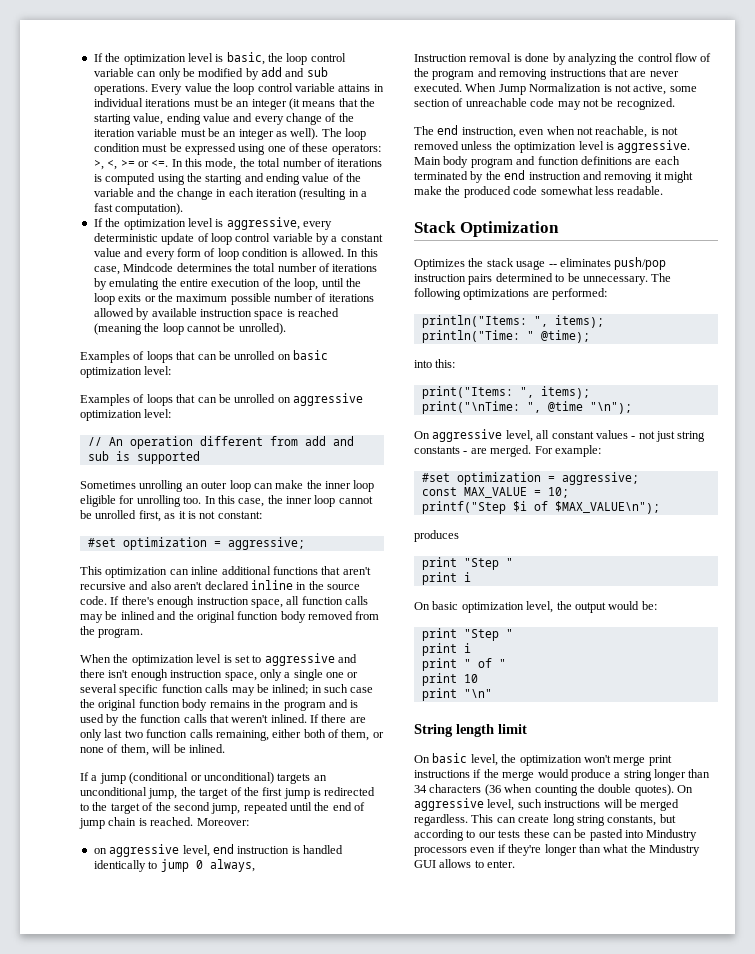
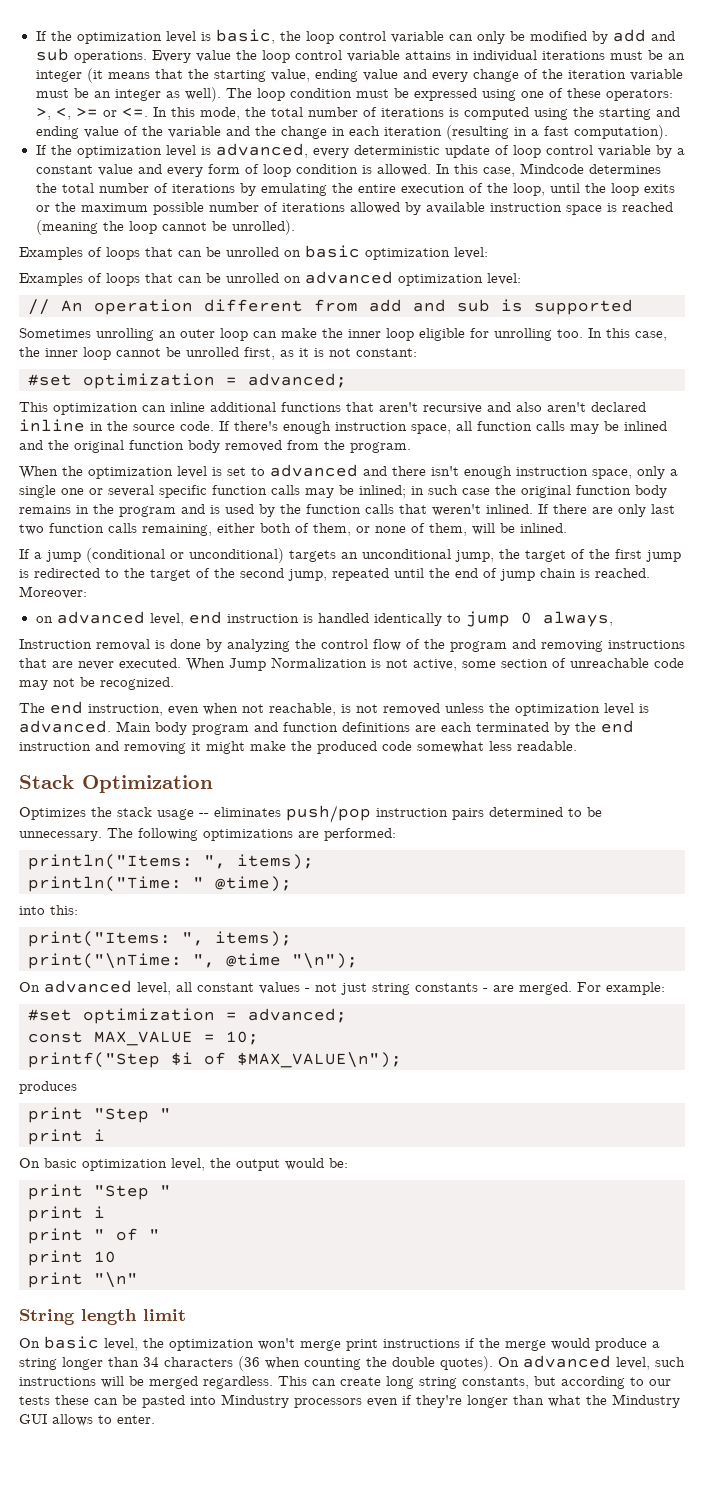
[226,217,300,230] aggressive, -> [215,143,308,158] advanced,
[293,393,363,406] aggressive -> [305,271,393,284] advanced
[227,537,305,550] aggressive; -> [248,373,347,388] advanced;
[264,653,335,666] aggressive -> [270,464,358,477] advanced
[109,844,180,857] aggressive -> [56,611,145,624] advanced
[617,140,691,153] aggressive. -> [19,720,111,733] advanced.
[432,429,503,442] aggressive -> [44,980,132,993] advanced
[561,472,639,485] aggressive; -> [248,1008,347,1023] advanced;
[414,798,484,811] aggressive -> [523,1355,611,1368] advanced

